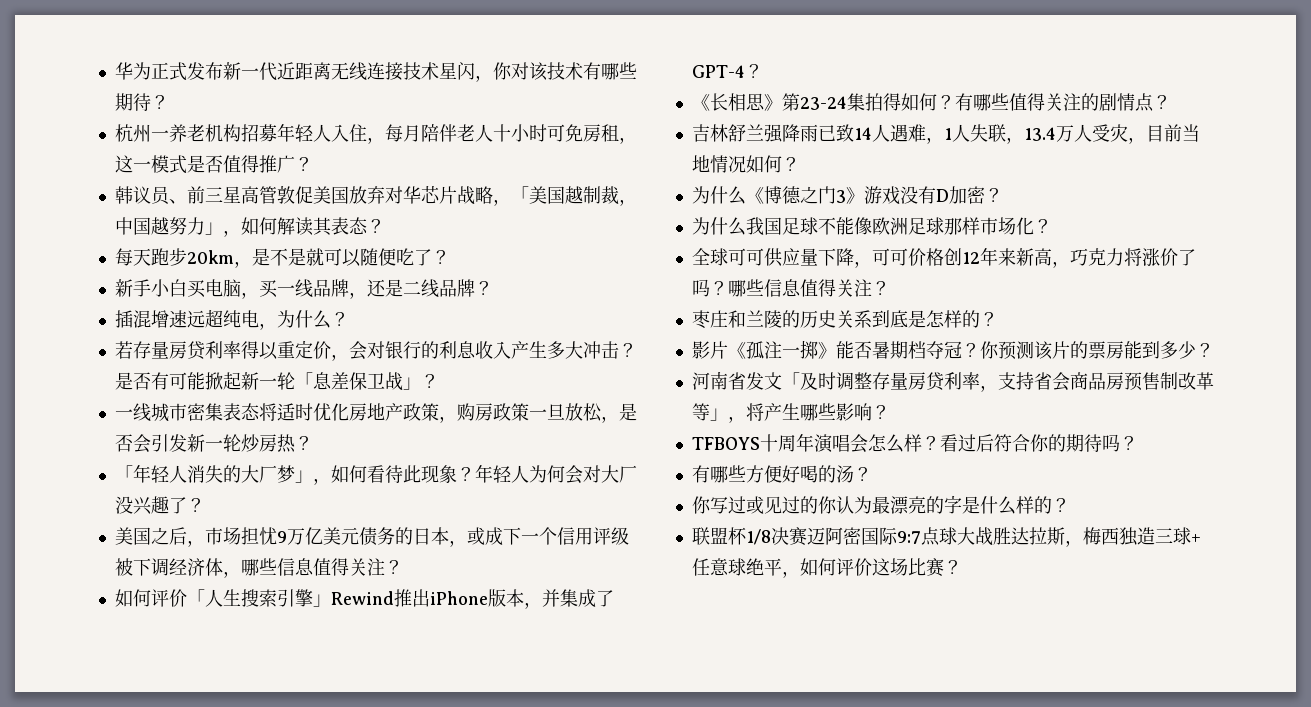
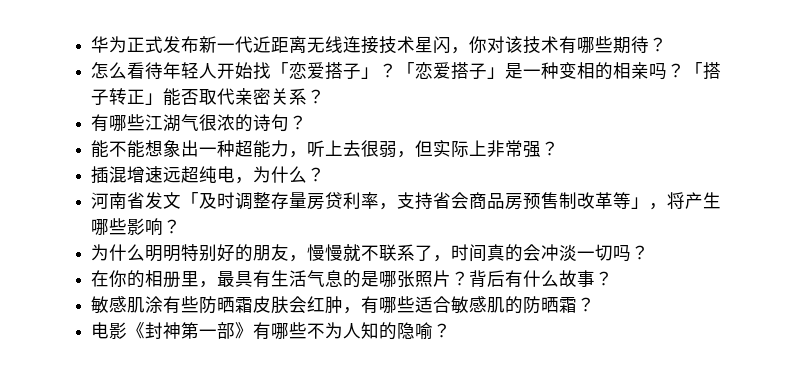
[114,123,637,144] [114,155,313,174] [114,186,637,206] [114,217,385,237] [114,248,450,268] [114,279,475,299] 杭州一养老机构招募年轻人入住，每月陪伴老人十小时可免房租，这一模式是否值得推广？ // 韩议员、前三星高管敦促美国放弃对华芯片战略，「美国越制裁，中国越努力」，如何解读其表态？ // 每天跑步20km，是不是就可以随便吃了？ // 新手小白买电脑，买一线品牌，还是二线品牌 -> [91,62,722,80] [91,88,326,106] [91,114,308,132] [91,140,542,158] 怎么看待年轻人开始找「恋爱搭子」？「恋爱搭子」是一种变相的相亲吗？「搭子转正」能否取代亲密关系？ // 有哪些江湖气很浓的诗句？ // 能不能想象出一种超能力，听上去很弱，但实际上非常强
[114,340,637,361] [114,372,439,391] [114,403,637,423] [114,434,313,453] [114,464,637,485] [114,496,205,515] [114,527,629,547] [114,558,403,578] [114,589,614,609] [691,64,763,78] [691,93,1171,112] [691,124,1200,144] [691,155,800,173] [691,186,1003,205] [691,217,1052,236] [691,247,1196,268] [691,279,890,297] [691,310,998,329] [691,340,1214,360] // 若存量房贷利率得以重定价，会对银行的利息收入产生多大冲击？是否有可能掀起新一轮「息差保卫战」？ // 一线城市密集表态将适时优化房地产政策，购房政策一旦放松，是否会引发新一轮炒房热？ // 「年轻人消失的大厂梦」，如何看待此现象？年轻人为何会对大厂没兴趣了？ // 美国之后，市场担忧9万亿美元债务的日本，或成下一个信用评级被下调经济体，哪些信息值得关注？ // 如何评价「人生搜索引擎」Rewind推出iPhone版本，并集成了GPT-4？ // 《长相思》第23-24集拍得如何？有哪些值得关注的剧情点？ // 吉林舒兰强降雨已致14人遇难，1人失联，13.4万人受灾，目前当地情况如何？ // 为什么《博德之门3》游戏没有D加密？ // 为什么我国足球不能像欧洲足球那样市场化？ // 全球可可供应量下降，可可价格创12年来新高，巧克力将涨价了吗？哪些信息值得关注？ // 枣庄和兰陵的历史关系到底是怎样的？ // 影片《孤注一掷》能否暑期档夺冠？你预测该片的票房能到多少？ -> (326, 174) none
[691,433,1138,453] [691,465,872,483] [691,495,1070,515] [691,527,1201,547] [691,558,944,578] TFBOYS十周年演唱会怎么样？看过后符合你的期待吗？ // 有哪些方便好喝的汤？ // 你写过或见过的你认为最漂亮的字是什么样的？ // 联盟杯1/8决赛迈阿密国际9:7点球大战胜达拉斯，梅西独造三球+任意球绝平，如何评价这场比赛 -> [91,244,650,262] [91,270,614,288] [91,296,596,314] [91,322,434,340] 为什么明明特别好的朋友，慢慢就不联系了，时间真的会冲淡一切吗？ // 在你的相册里，最具有生活气息的是哪张照片？背后有什么故事？ // 敏感肌涂有些防晒霜皮肤会红肿，有哪些适合敏感肌的防晒霜？ // 电影《封神第一部》有哪些不为人知的隐喻

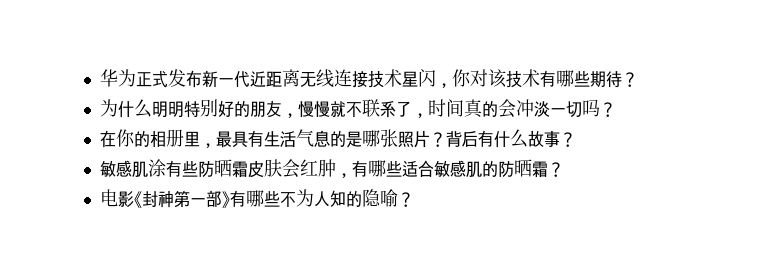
[91,62,722,80] [91,88,326,106] [91,114,308,132] [91,140,560,158] [91,166,326,184] [91,192,722,210] [91,218,182,236] // 怎么看待年轻人开始找「恋爱搭子」？「恋爱搭子」是一种变相的相亲吗？「搭子转正」能否取代亲密关系？ // 有哪些江湖气很浓的诗句？ // 能不能想象出一种超能力，听上去很弱，但实际上非常强？ // 插混增速远超纯电，为什么？ // 河南省发文「及时调整存量房贷利率，支持省会商品房预售制改革等」，将产生哪些影响？ -> (638, 79) none

